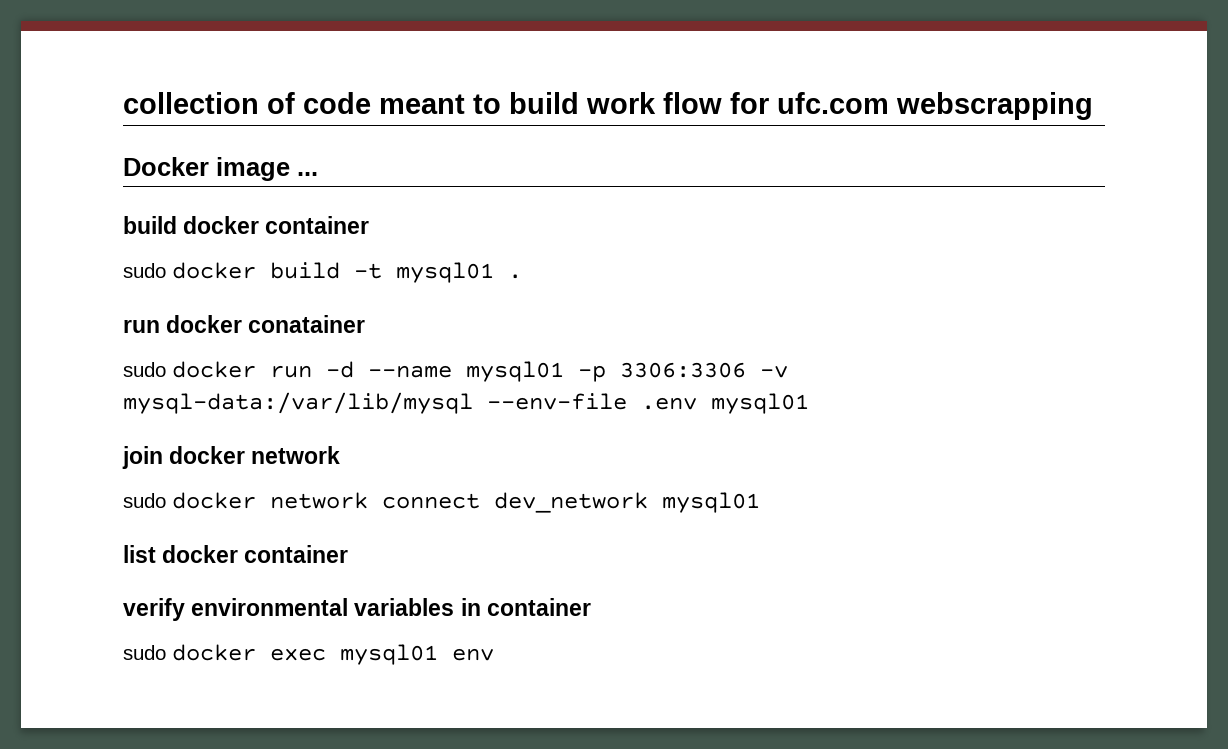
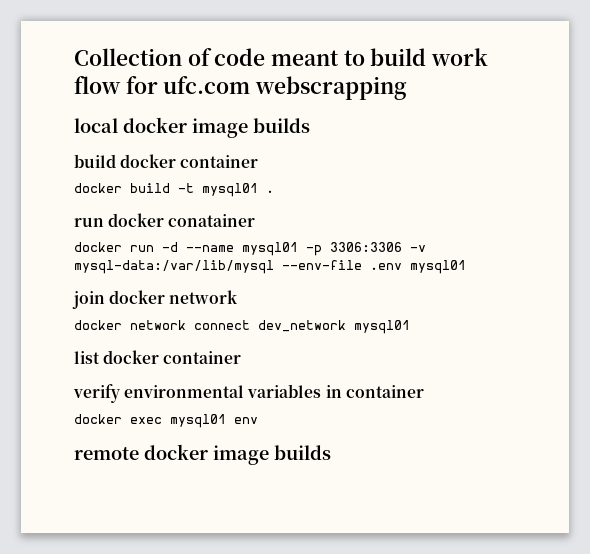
[123,92,259,114] collection -> [74,48,182,66] Collection
[123,157,318,181] Docker image ... -> [74,117,310,138] local docker image builds
[123,263,166,278] sudo -> (259, 161) none
[123,362,166,377] sudo -> (256, 220) none
[123,493,166,508] sudo -> (239, 297) none
[123,645,166,660] sudo -> (424, 391) none
(494, 654) none -> [74,444,331,465] // remote docker image builds

